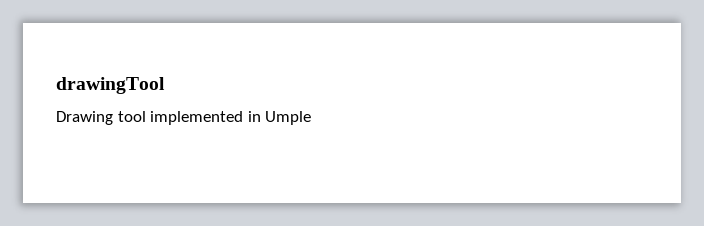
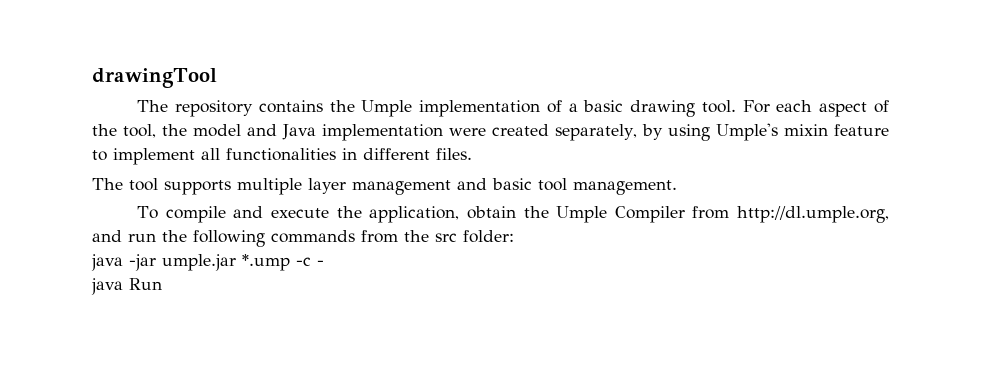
[56,111,312,125] Drawing tool implemented in Umple -> [137,100,890,117] [92,123,889,141] [92,148,472,165] [92,178,677,195] [137,206,890,223] [92,230,514,247] [91,254,324,271] [91,278,162,295] The repository contains the Umple implementation of a basic drawing tool. For each aspect of the tool, the model and Java implementation were created separately, by using Umple's mixin feature to implement all functionalities in different files. // The tool supports multiple layer management and basic tool management. // To compile and execute the application, obtain the Umple Compiler from http://dl.umple.org, and run the following commands from the src folder: // java -jar umple.jar *.ump -c - // java Run

